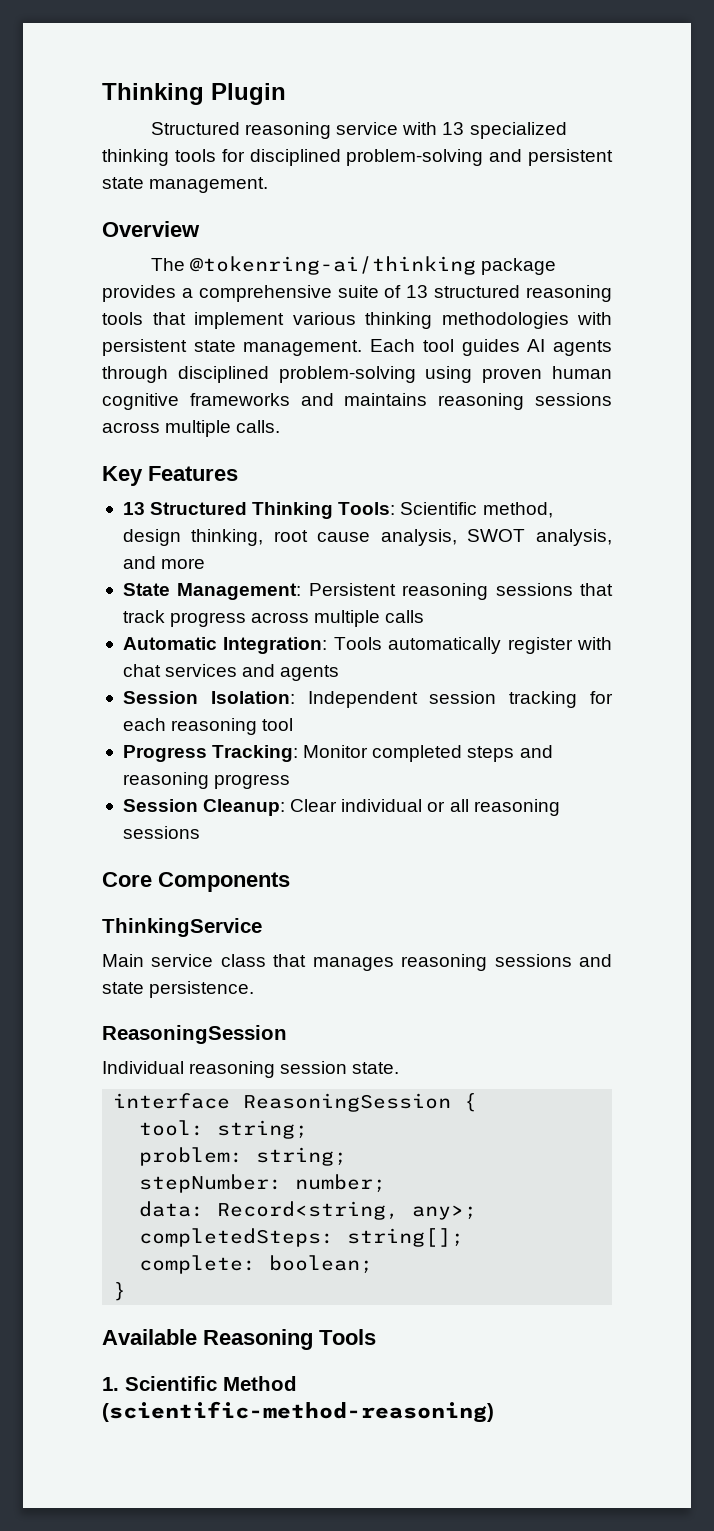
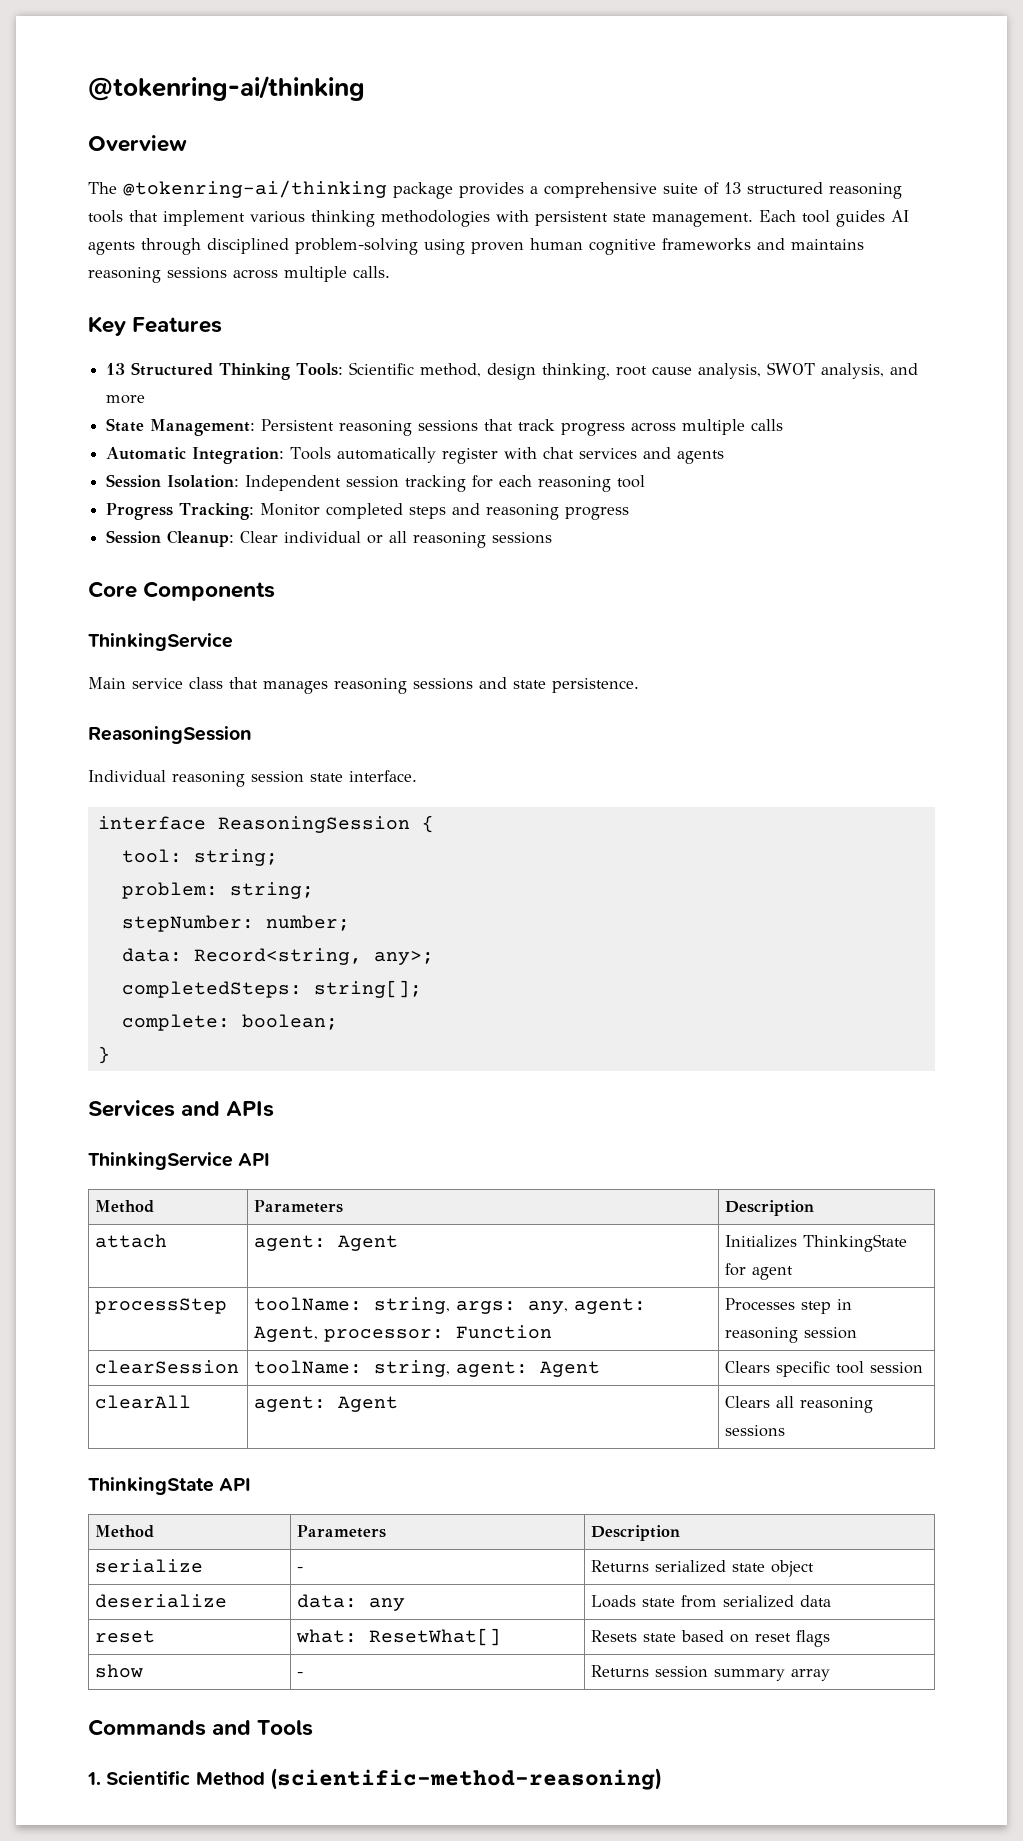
[102,83,286,105] [150,122,567,139] [102,149,613,166] [102,177,269,193] Thinking Plugin // Structured reasoning service with 13 specialized thinking tools for disciplined problem-solving and persistent state management. -> [88,75,365,101] @tokenring-ai/thinking
[352,1062,400,1074] state. -> [310,770,417,782] state interface.
[102,1329,313,1350] Available Reasoning -> [88,1100,275,1117] [88,1152,271,1170] [95,1200,155,1213] [254,1200,344,1213] [725,1200,815,1216] [95,1234,168,1248] [254,1235,399,1251] [725,1234,908,1252] [725,1263,794,1280] [95,1298,228,1314] [254,1297,647,1314] [254,1325,553,1342] [725,1298,853,1314] [725,1327,858,1343] [95,1360,240,1374] [254,1360,601,1377] [725,1361,924,1377] [95,1395,192,1409] [254,1396,399,1412] [725,1396,874,1413] [725,1425,786,1437] [88,1477,252,1495] [95,1525,155,1538] [297,1525,387,1538] [591,1525,681,1541] [95,1559,204,1573] [297,1567,304,1572] [591,1560,815,1577] [95,1594,228,1608] [297,1594,406,1611] [591,1595,832,1608] [95,1630,156,1643] [296,1628,502,1646] [591,1630,831,1647] [95,1664,144,1678] [297,1672,304,1677] [591,1665,831,1681] [88,1719,252,1736] Services and APIs // ThinkingService API // Method | Parameters | Description // attach | agent: Agent | Initializes ThinkingState for agent // processStep | toolName: string, args: any, agent: Agent, processor: Function | Processes step in reasoning session // clearSession | toolName: string, agent: Agent | Clears specific tool session // clearAll | agent: Agent | Clears all reasoning sessions // ThinkingState API // Method | Parameters | Description // serialize | - | Returns serialized state object // deserialize | data: any | Loads state from serialized data // reset | what: ResetWhat[] | Resets state based on reset flags // show | - | Returns session summary array // Commands and

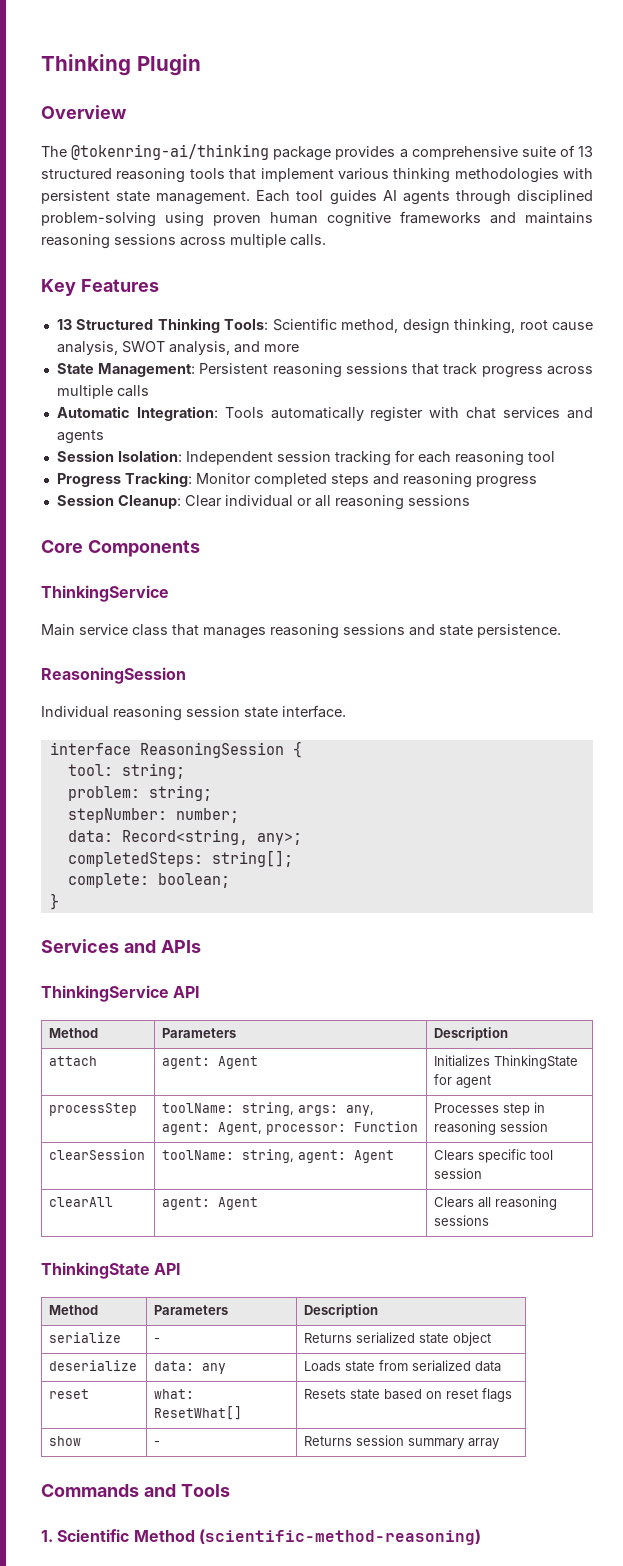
[88,75,365,101] @tokenring-ai/thinking -> [41,54,201,76] Thinking Plugin

